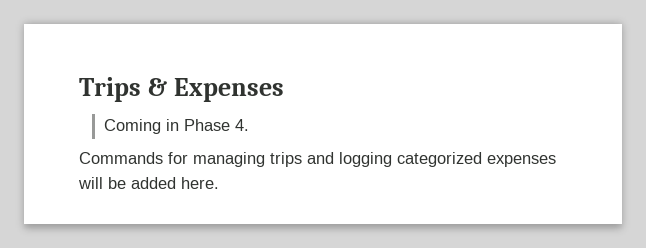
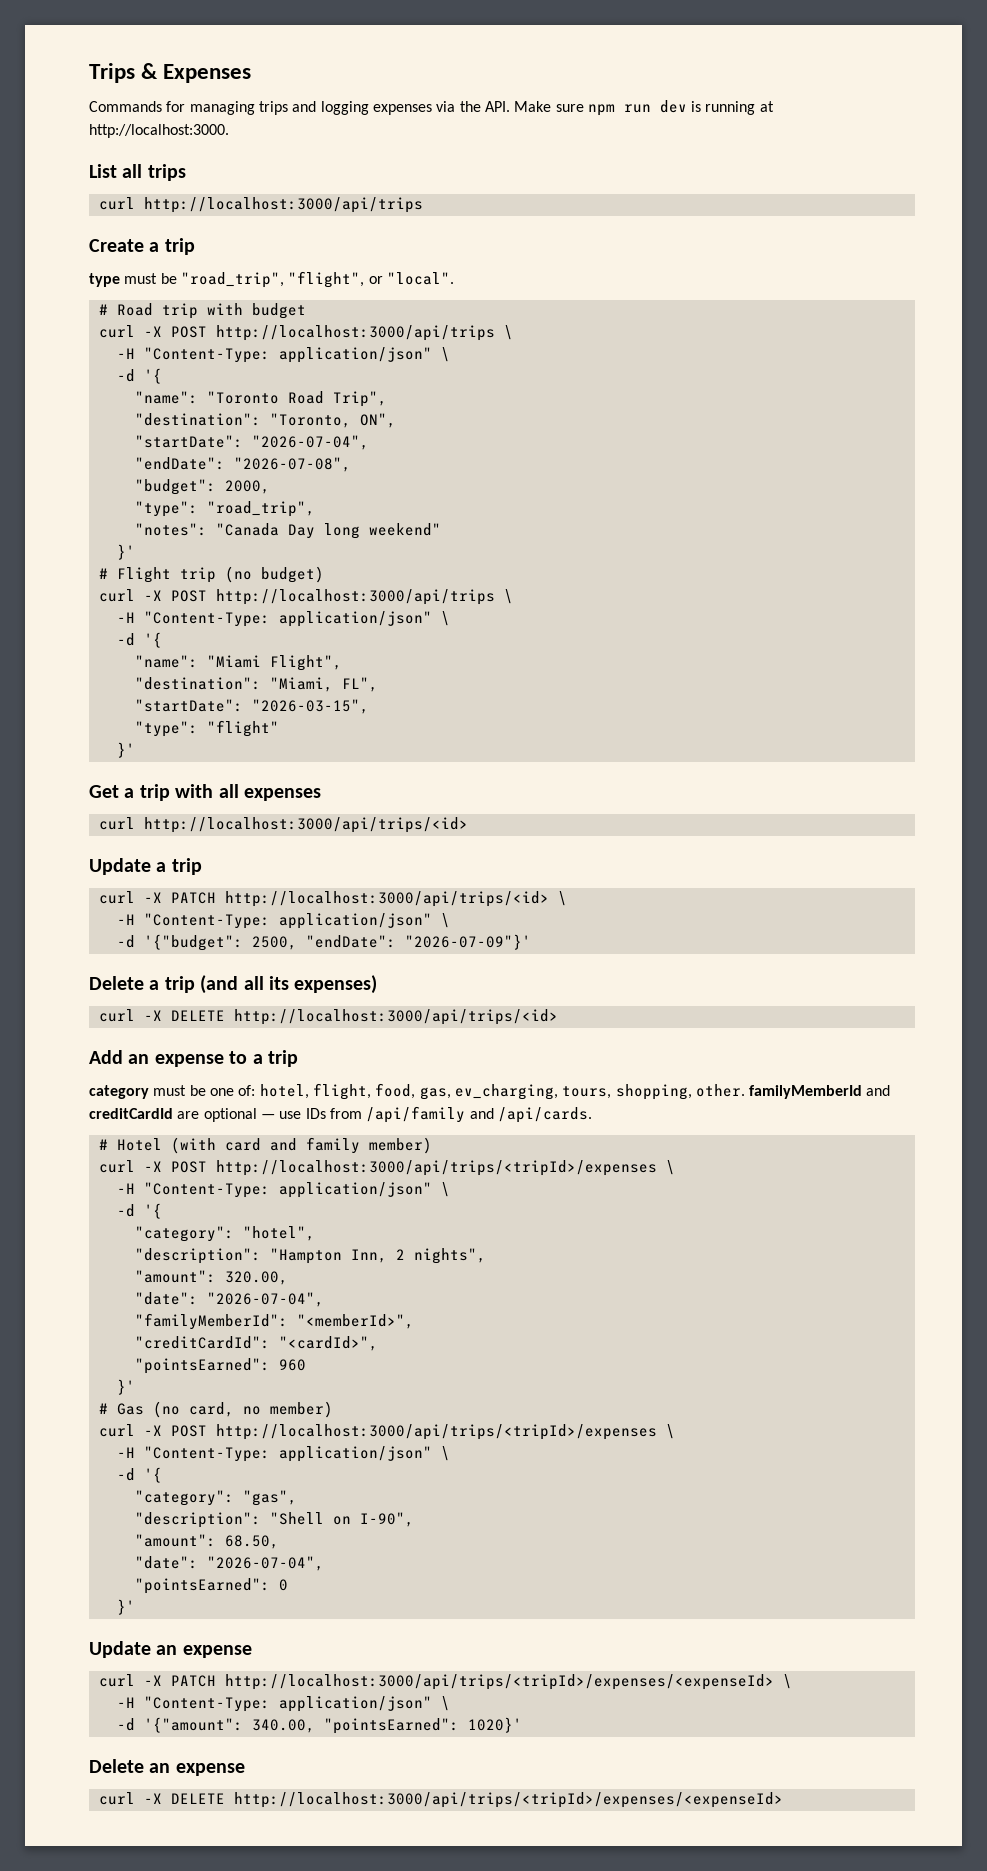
[103,119,249,134] // Coming in Phase 4. -> (252, 73) none
[397,152,556,167] [78,177,219,189] categorized expenses will be added here. -> [372,100,774,116] [89,124,229,138] [89,164,186,181] [98,197,423,213] [89,238,195,255] [89,271,454,288] [98,303,306,319] [98,325,513,341] [116,347,450,363] [116,368,162,384] [134,391,387,407] [134,413,396,428] [134,435,369,450] [134,457,351,472] [134,479,270,495] [134,501,315,517] [134,523,441,539] [116,544,135,560] [98,566,324,583] [98,589,513,605] [116,611,450,627] [116,632,162,648] [134,655,342,671] [134,677,378,692] [134,699,369,714] [134,720,279,737] [116,742,135,758] [89,784,321,801] [98,817,468,833] [89,858,202,875] [98,891,567,907] [116,913,450,929] [116,934,531,951] [89,975,378,994] [98,1009,558,1025] [89,1050,298,1067] [89,1083,891,1100] [89,1106,592,1123] [98,1137,432,1154] [98,1160,675,1176] [116,1182,450,1198] [116,1203,162,1219] [134,1226,315,1242] [134,1248,486,1264] [134,1270,288,1285] [134,1292,324,1307] [134,1313,414,1330] [134,1336,378,1351] [134,1358,306,1374] [116,1379,135,1395] [98,1401,333,1418] [98,1424,675,1440] [116,1446,450,1462] [116,1467,162,1483] [134,1490,297,1506] [134,1512,414,1528] [134,1534,279,1549] [134,1556,324,1571] [134,1578,288,1594] [116,1599,135,1615] [89,1641,252,1658] [98,1674,792,1690] [116,1696,450,1712] [116,1717,522,1734] [89,1759,245,1776] [98,1792,783,1808] expenses via the API. Make sure npm run dev is running at http://localhost:3000. // List all trips // curl http://localhost:3000/api/trips // Create a trip // type must be "road_trip", "flight", or "local". // # Road trip with budget // curl -X POST http://localhost:3000/api/trips \ // -H "Content-Type: application/json" \ // -d '{ // "name": "Toronto Road Trip", // "destination": "Toronto, ON", // "startDate": "2026-07-04", // "endDate": "2026-07-08", // "budget": 2000, // "type": "road_trip", // "notes": "Canada Day long weekend" // }' // # Flight trip (no budget) // curl -X POST http://localhost:3000/api/trips \ // -H "Content-Type: application/json" \ // -d '{ // "name": "Miami Flight", // "destination": "Miami, FL", // "startDate": "2026-03-15", // "type": "flight" // }' // Get a trip with all expenses // curl http://localhost:3000/api/trips/<id> // Update a trip // curl -X PATCH http://localhost:3000/api/trips/<id> \ // -H "Content-Type: application/json" \ // -d '{"budget": 2500, "endDate": "2026-07-09"}' // Delete a trip (and all its expenses) // curl -X DELETE http://localhost:3000/api/trips/<id> // Add an expense to a trip // category must be one of: hotel, flight, food, gas, ev_charging, tours, shopping, other. familyMemberId and creditCardId are optional — use IDs from /api/family and /api/cards. // # Hotel (with card and family member) // curl -X POST http://localhost:3000/api/trips/<tripId>/expenses \ // -H "Content-Type: application/json" \ // -d '{ // "category": "hotel", // "description": "Hampton Inn, 2 nights", // "amount": 320.00, // "date": "2026-07-04", // "familyMemberId": "<memberId>", // "creditCardId": "<cardId>", // "pointsEarned": 960 // }' // # Gas (no card, no member) // curl -X POST http://localhost:3000/api/trips/<tripId>/expenses \ // -H "Content-Type: application/json" \ // -d '{ // "category": "gas", // "description": "Shell on I-90", // "amount": 68.50, // "date": "2026-07-04", // "pointsEarned": 0 // }' // Update an expense // curl -X PATCH http://localhost:3000/api/trips/<tripId>/expenses/<expenseId> \ // -H "Content-Type: application/json" \ // -d '{"amount": 340.00, "pointsEarned": 1020}' // Delete an expense // curl -X DELETE http://localhost:3000/api/trips/<tripId>/expenses/<expenseId>

